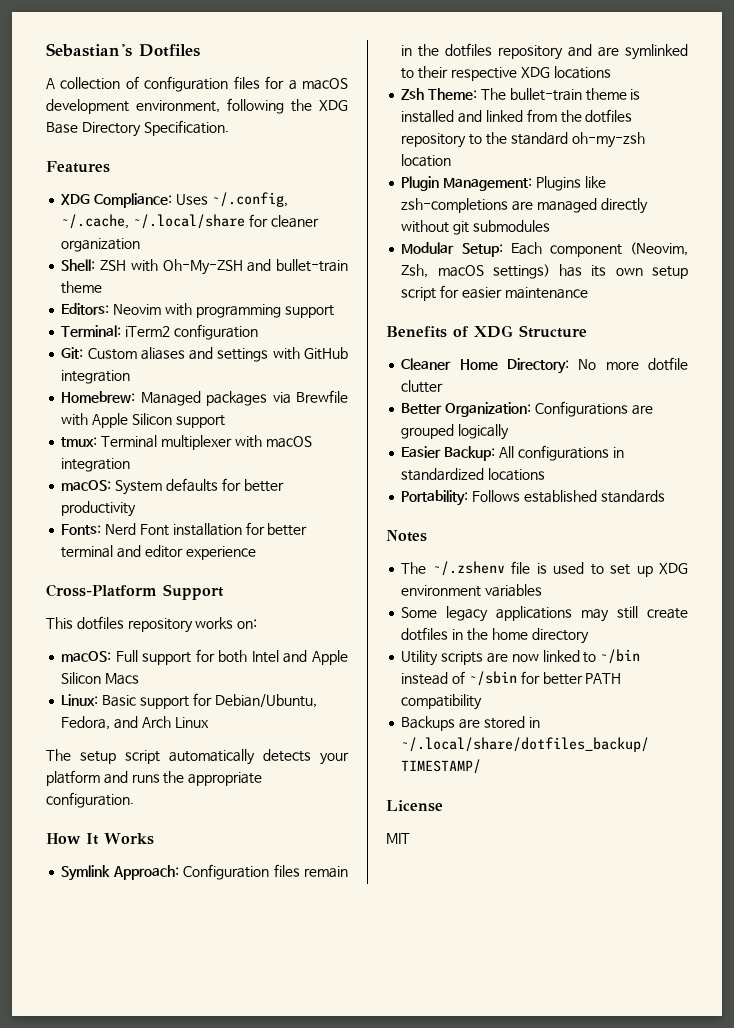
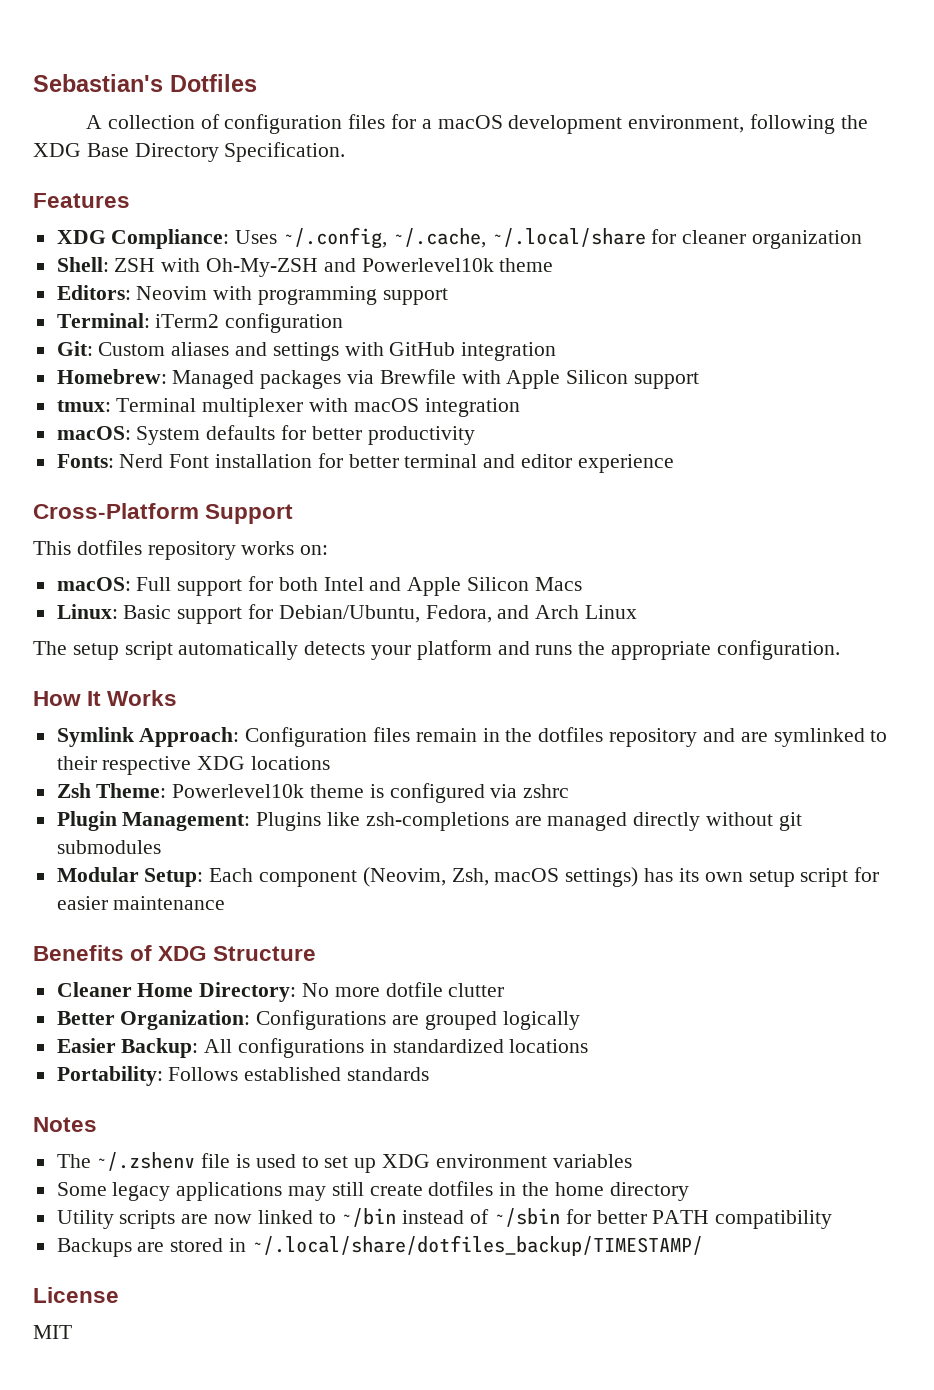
[276,259,349,272] bullet-train -> [361,258,494,272] Powerlevel10k
[480,88,641,101] [401,109,633,123] [401,132,645,148] [401,154,452,167] The bullet-train theme is installed and linked from the dotfiles repository to the standard oh-my-zsh location -> [172,783,570,803] Powerlevel10k theme is configured via zshrc

